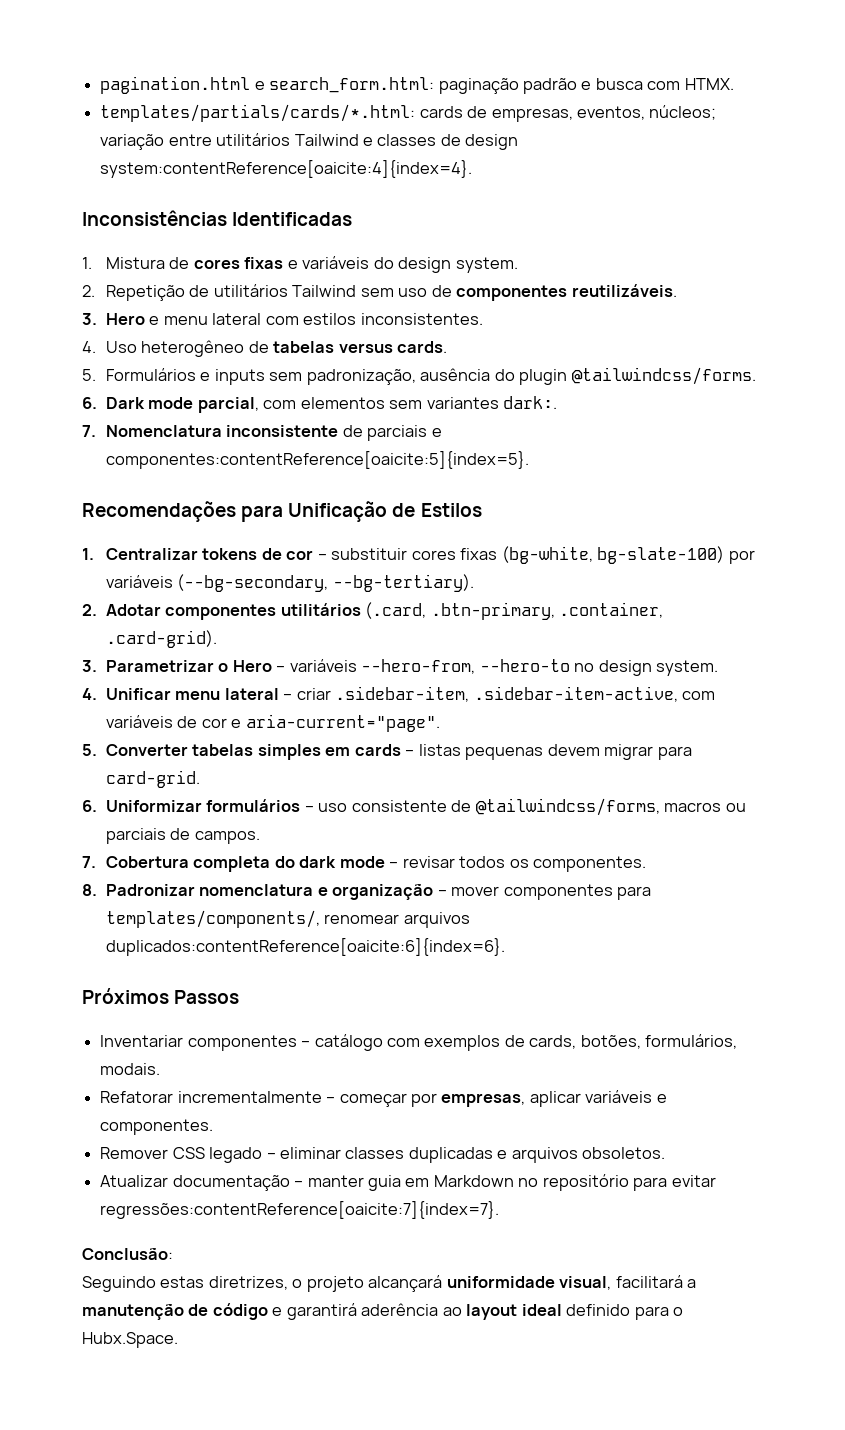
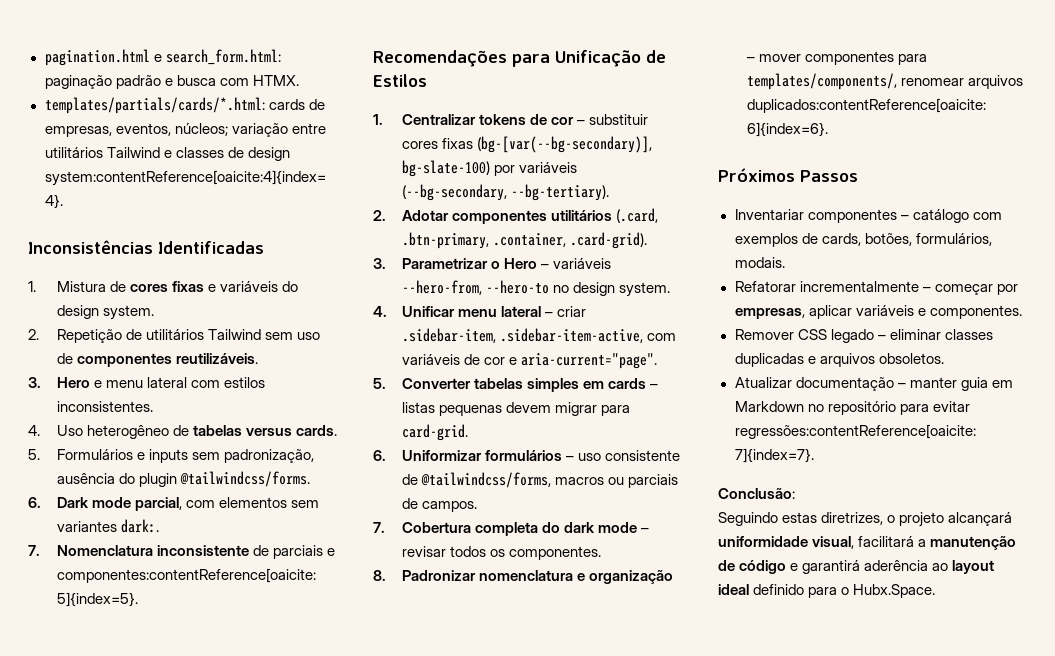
[501,546,593,564] (bg-white, -> [476,136,652,153] (bg-[var(--bg-secondary)],

